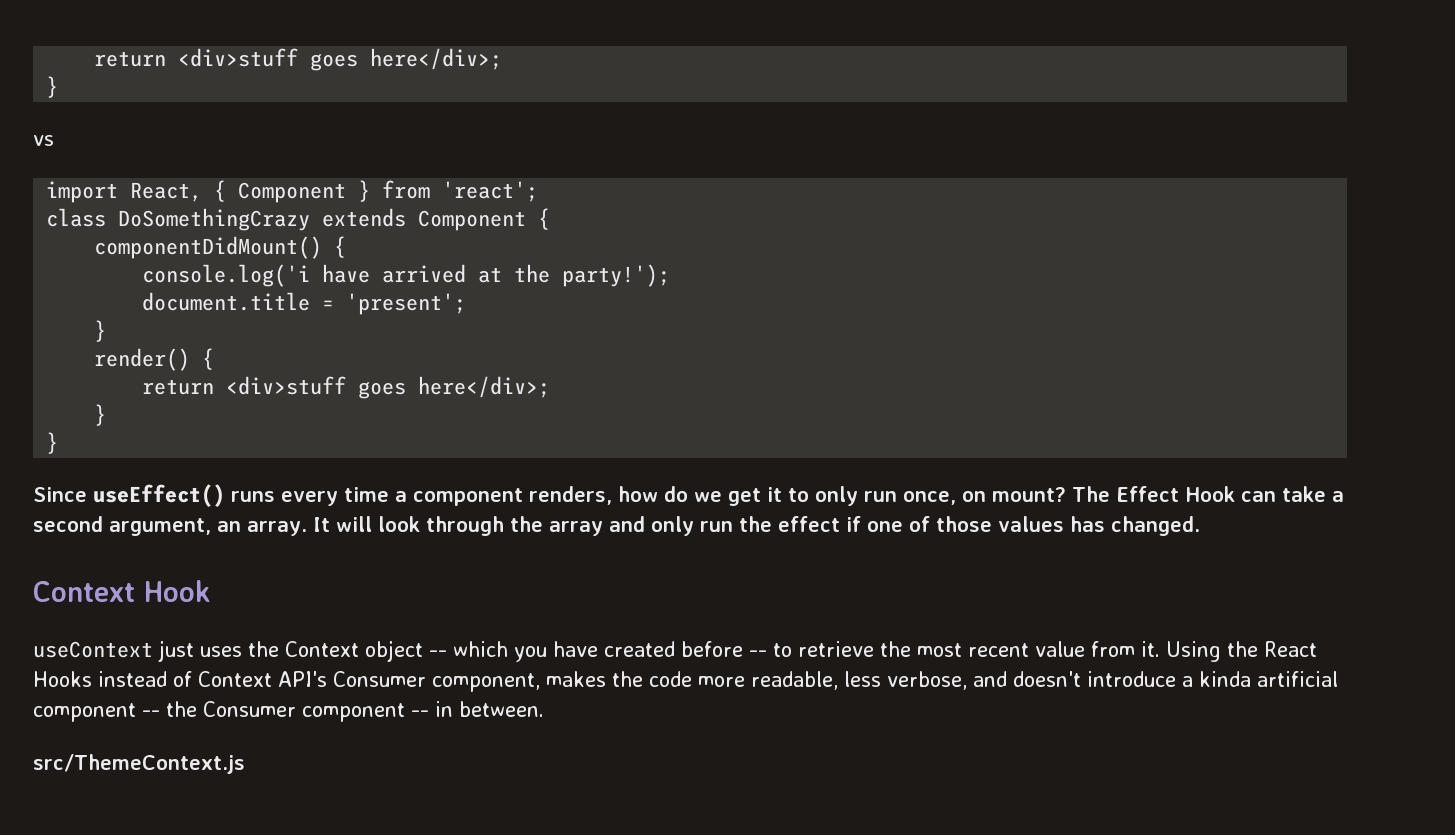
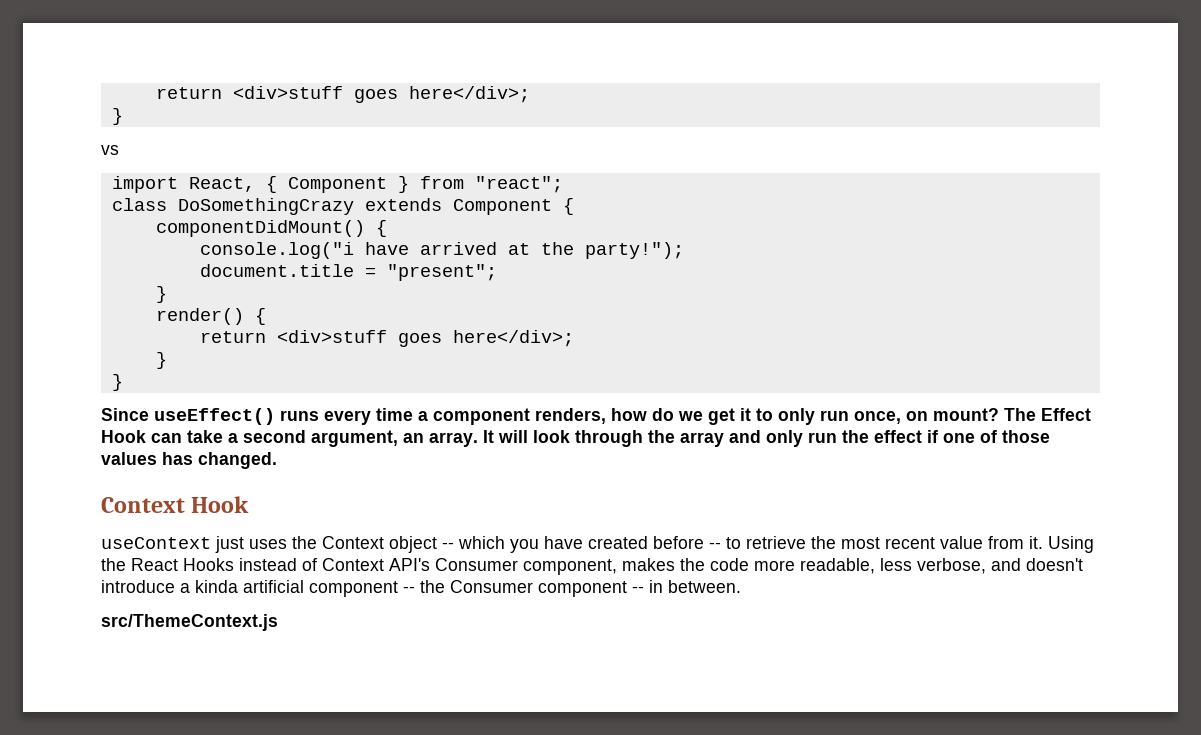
[442,181,539,202] 'react'; -> [474,176,563,193] "react";
[142,264,311,287] console.log('i -> [199,242,354,259] console.log("i
[562,264,671,287] party!'); -> [584,242,684,259] party!");
[346,293,467,315] 'present'; -> [386,264,497,281] "present";

